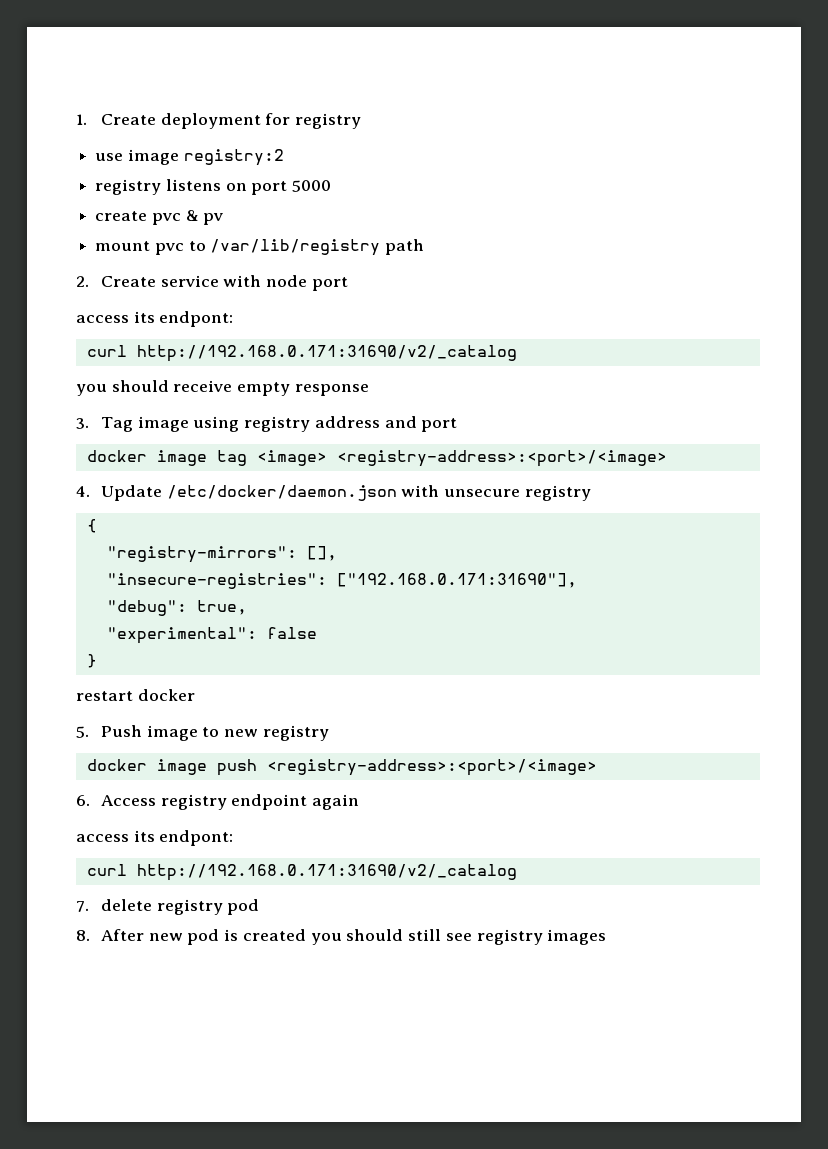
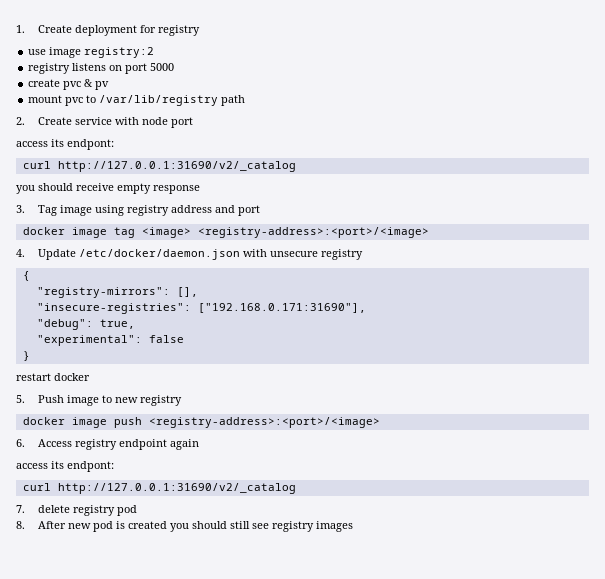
[136,345,517,362] http://192.168.0.171:31690/v2/_catalog -> [57,161,296,172] http://127.0.0.1:31690/v2/_catalog
[136,864,517,881] http://192.168.0.171:31690/v2/_catalog -> [57,483,296,494] http://127.0.0.1:31690/v2/_catalog

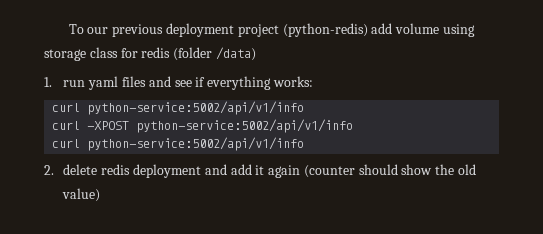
[16,25,200,36] [28,47,155,58] [28,63,175,74] [28,79,110,90] [28,95,246,106] [16,117,193,128] [16,139,114,150] [22,161,296,172] [16,183,200,194] [16,205,260,216] [22,227,429,238] [16,249,363,260] [22,271,30,281] [36,287,198,298] [36,303,366,314] [36,319,135,330] [36,335,184,346] [22,351,30,361] [16,373,90,381] [16,395,182,406] [22,417,380,428] [16,439,199,450] [16,461,114,472] [22,483,296,494] [16,505,137,516] [16,521,353,532] 1. Create deployment for registry // use image registry:2 // registry listens on port 5000 // create pvc & pv // mount pvc to /var/lib/registry path // 2. Create service with node port // access its endpont: // curl http://127.0.0.1:31690/v2/_catalog // you should receive empty response // 3. Tag image using registry address and port // docker image tag <image> <registry-address>:<port>/<image> // 4. Update /etc/docker/daemon.json with unsecure registry // { // "registry-mirrors": [], // "insecure-registries": ["192.168.0.171:31690"], // "debug": true, // "experimental": false // } // restart docker // 5. Push image to new registry // docker image push <registry-address>:<port>/<image> // 6. Access registry endpoint again // access its endpont: // curl http://127.0.0.1:31690/v2/_catalog // 7. delete registry pod // 8. After new pod is created you should still see registry images -> [68,23,475,37] [44,47,256,61] [44,76,313,90] [52,101,305,115] [52,119,354,133] [52,137,305,151] [44,164,477,178] [62,188,101,202] To our previous deployment project (python-redis) add volume using storage class for redis (folder /data) // 1. run yaml files and see if everything works: // curl python-service:5002/api/v1/info // curl -XPOST python-service:5002/api/v1/info // curl python-service:5002/api/v1/info // 2. delete redis deployment and add it again (counter should show the old value)

